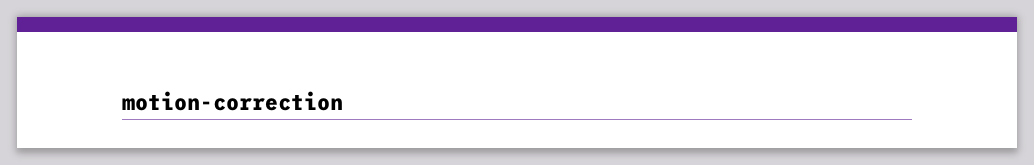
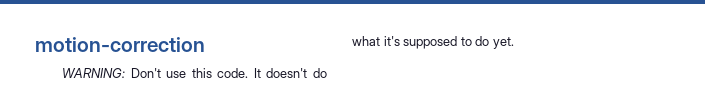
(343, 101) none -> [62,68,327,78] [352,36,514,49] // WARNING: Don't use this code. It doesn't do what it's supposed to do yet.

